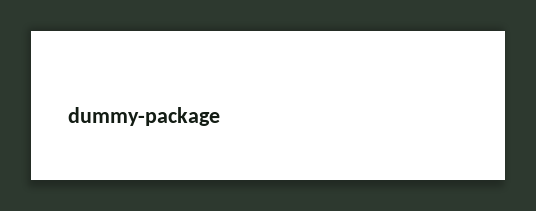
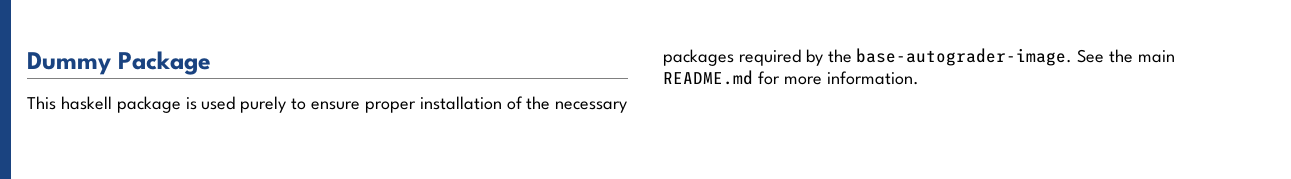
[68,107,220,126] dummy-package -> [27,51,211,75] [27,96,628,113] [663,48,1176,66] [663,70,919,85] Dummy Package // This haskell package is used purely to ensure proper installation of the necessary packages required by the base-autograder-image. See the main README.md for more information.

